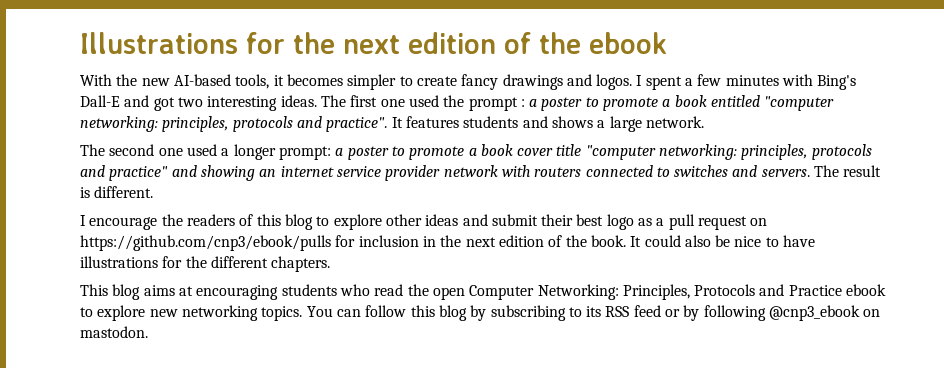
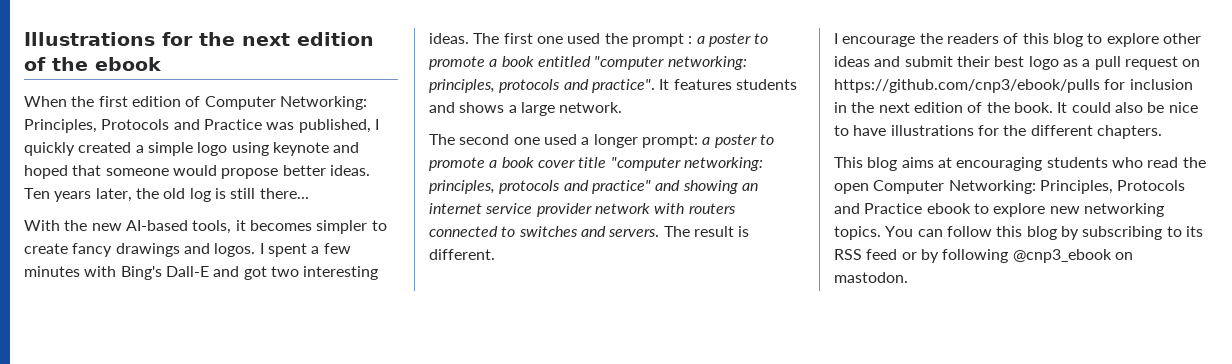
(667, 43) none -> [24,96,367,110] [24,119,379,133] [24,142,360,156] [24,165,370,179] [24,188,309,202] // When the first edition of Computer Networking: Principles, Protocols and Practice was published, I quickly created a simple logo using keynote and hoped that someone would propose better ideas. Ten years later, the old log is still there...

